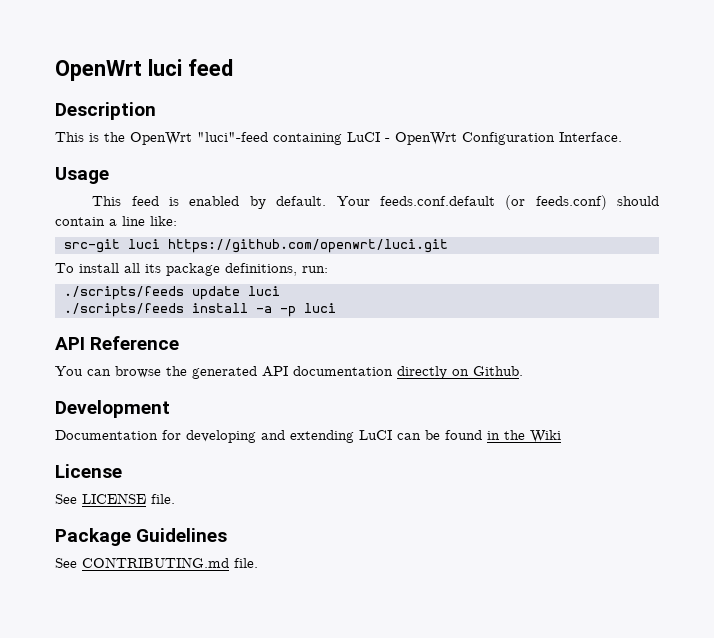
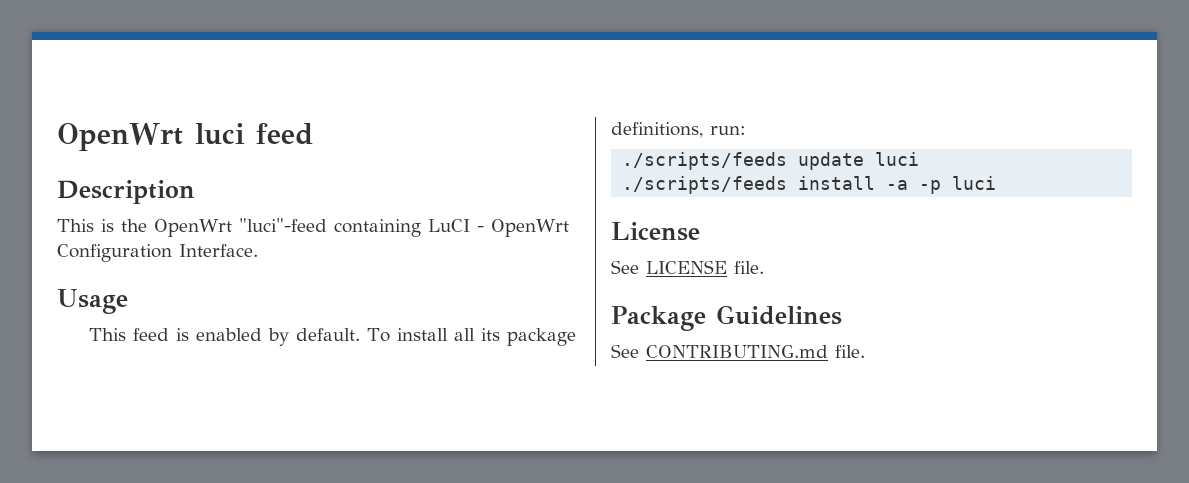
[336,195,659,210] [55,216,177,226] [63,239,448,253] Your feeds.conf.default (or feeds.conf) should contain a line like: // src-git luci https://github.com/openwrt/luci.git // -> (360, 334) none
[55,336,180,350] [55,366,523,379] [55,400,170,418] [55,430,561,443] // API Reference // You can browse the generated API documentation directly on Github. // Development // Documentation for developing and extending LuCI can be found in the Wiki -> (997, 183) none

